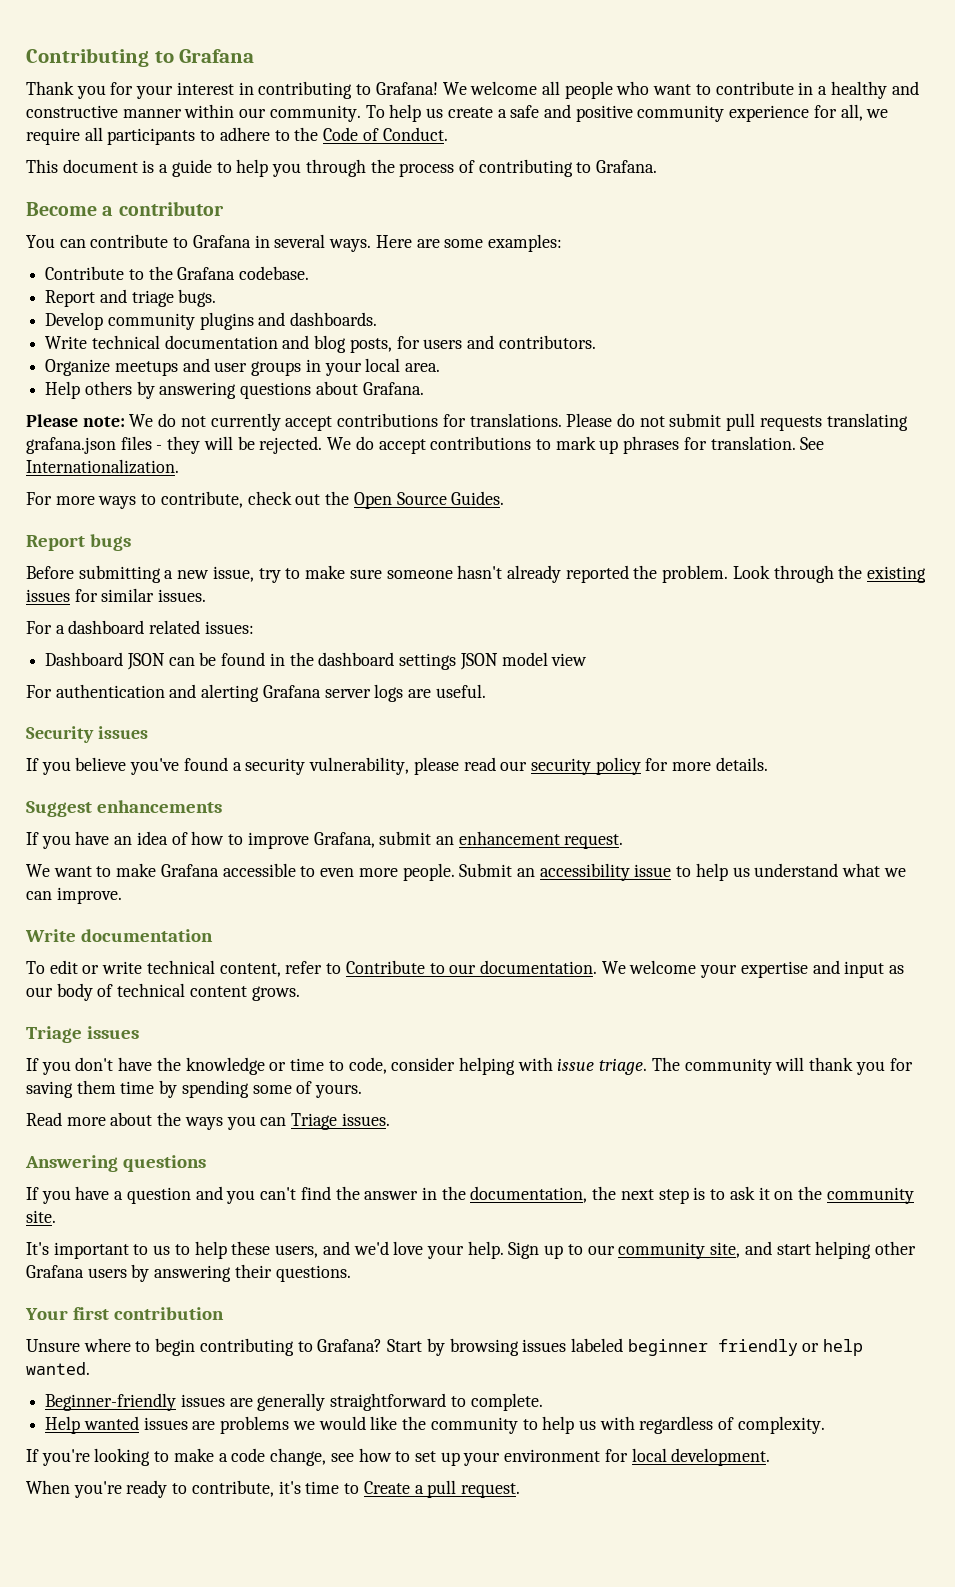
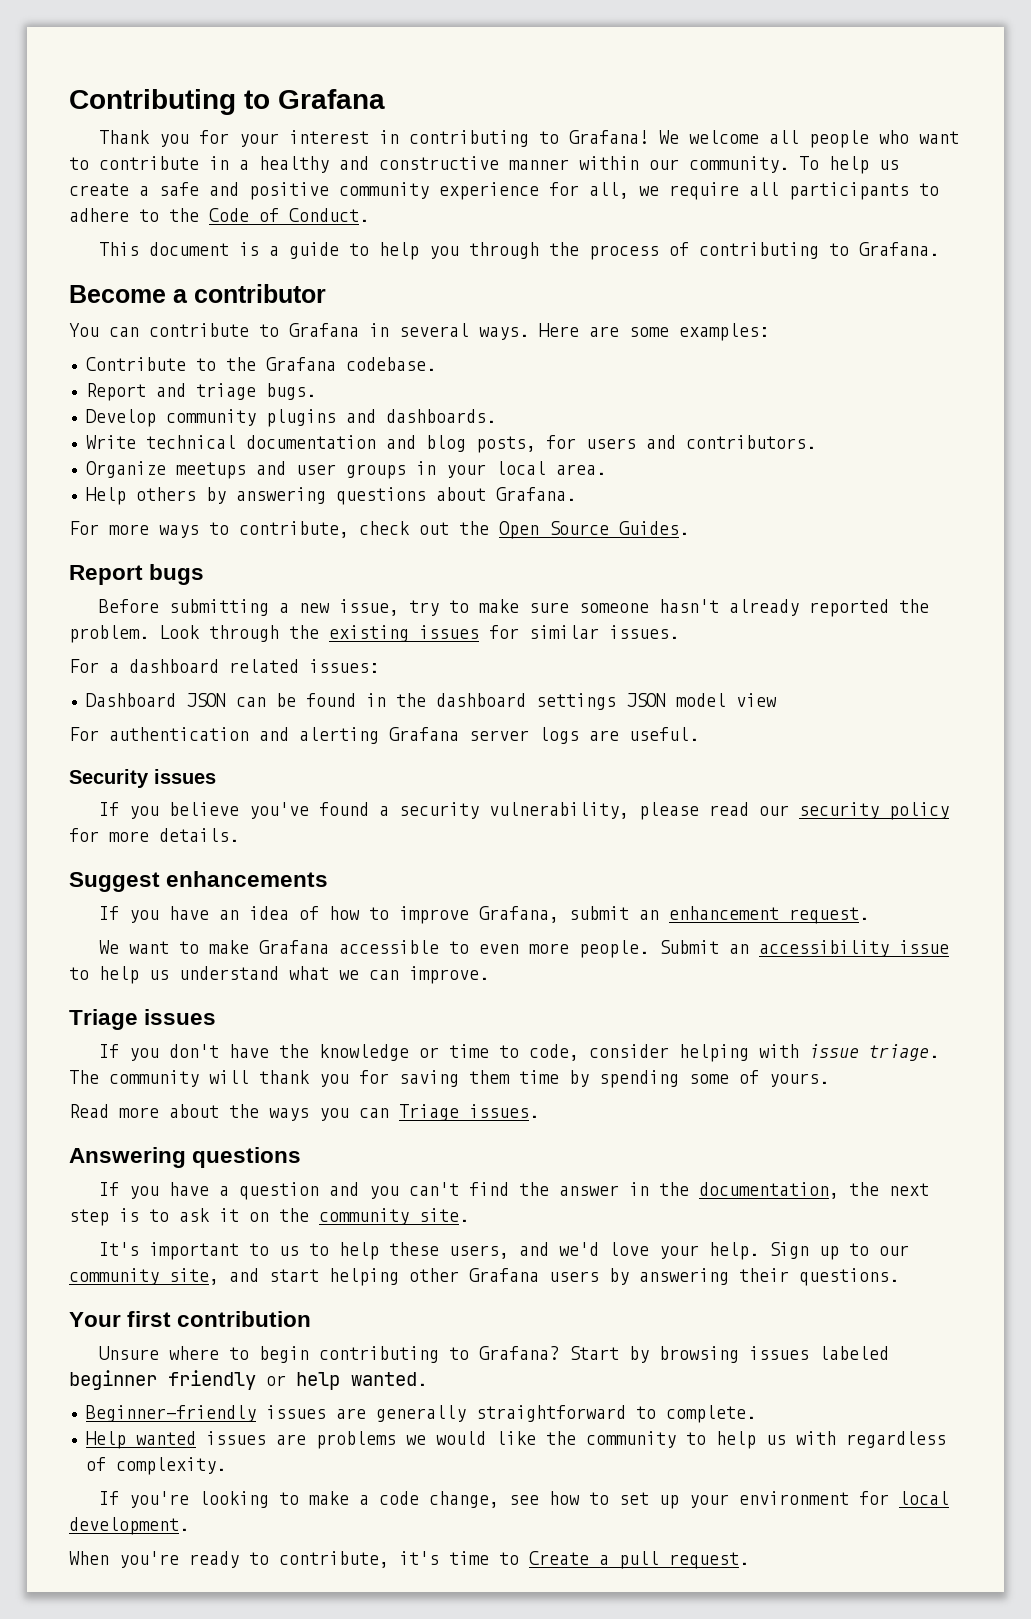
[26,413,908,431] [26,436,825,454] [26,459,179,474] // Please note: We do not currently accept contributions for translations. Please do not submit pull requests translating grafana.json files - they will be rejected. We do accept contributions to mark up phrases for translation. See Internationalization. -> (576, 494) none
[25,929,213,942] [26,960,905,978] [26,983,300,1001] // Write documentation // To edit or write technical content, refer to Contribute to our documentation. We welcome your expertise and input as our body of technical content grows. -> (489, 975) none

